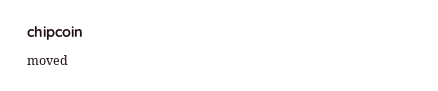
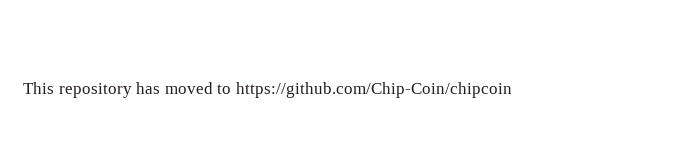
[27,26,83,40] [27,55,68,65] chipcoin // moved -> [23,82,512,98] This repository has moved to https://github.com/Chip-Coin/chipcoin

